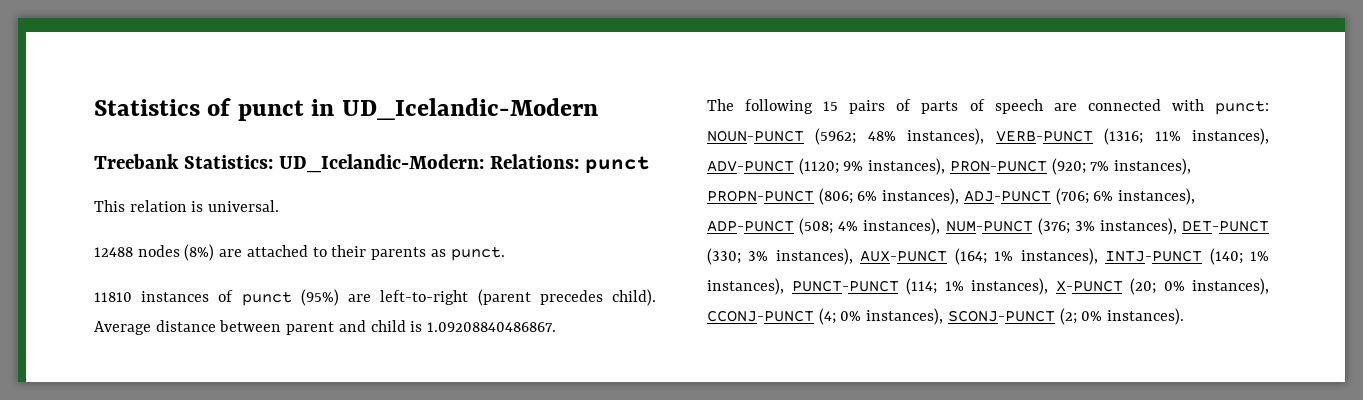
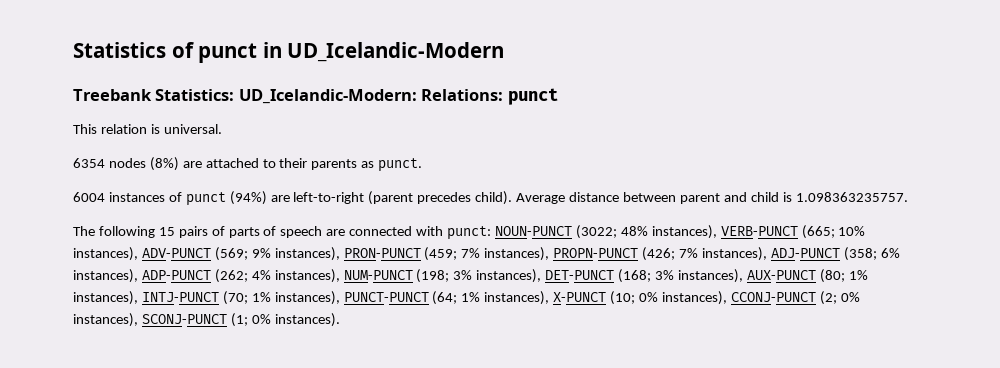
[94,247,133,257] 12488 -> [73,158,105,168] 6354
[94,292,132,302] 11810 -> [73,192,105,202] 6004
[300,289,339,306] (95%) -> [229,191,267,205] (94%)
[427,322,557,332] 1.09208840486867. -> [795,192,908,202] 1.098363235757.
[815,128,857,145] (5962; -> [575,225,617,239] (3022;
[1104,128,1181,145] (1316; 11% -> [801,225,866,239] (665; 10%
[798,158,839,175] (1120; -> [214,247,248,261] (569;
[1051,158,1086,175] (920; -> [424,247,458,261] (459;
[818,188,878,205] (806; 6% -> [642,247,699,261] (426; 7%
[1055,188,1089,205] (706; -> [843,247,877,261] (358;
[799,218,834,235] (508; -> [214,269,248,283] (262;
[1037,218,1070,235] (376; -> [416,269,450,283] (198;
[707,248,741,265] (330; -> [618,269,652,283] (168;
[954,248,987,265] (164; -> [819,269,845,283] (80;
[1209,248,1243,265] (140; -> [222,291,248,305] (70;
[906,278,937,295] (114; -> [432,291,458,305] (64;
[1130,278,1156,295] (20; -> [610,291,636,305] (10;
[818,308,836,325] (4; -> [819,291,837,305] (2;
[1059,308,1077,325] (2; -> [230,313,248,327] (1;

